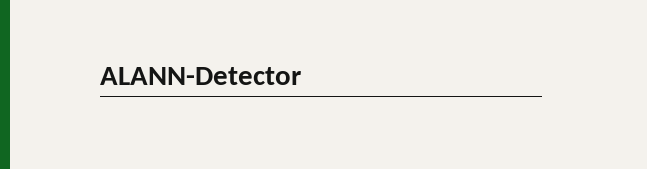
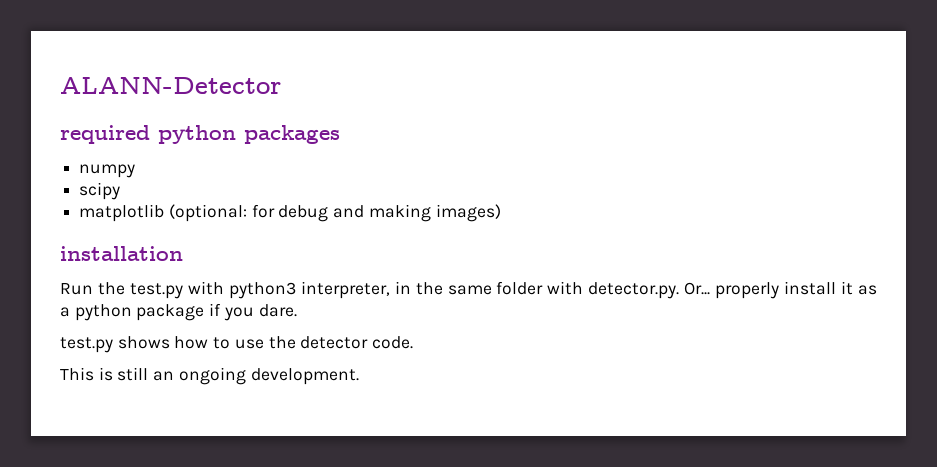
(301, 76) none -> [60,125,340,144] [79,164,136,178] [79,182,121,200] [79,204,501,222] [60,246,183,261] [60,281,877,299] [60,303,297,321] [60,336,414,353] [60,367,359,385] // required python packages // numpy // scipy // matplotlib (optional: for debug and making images) // installation // Run the test.py with python3 interpreter, in the same folder with detector.py. Or... properly install it as a python package if you dare. // test.py shows how to use the detector code. // This is still an ongoing development.

